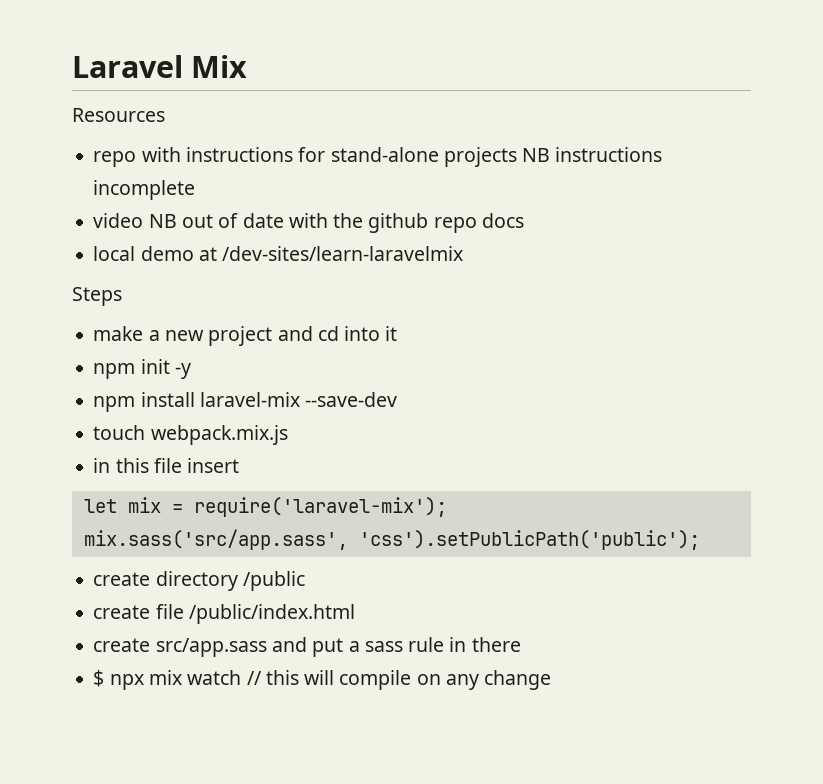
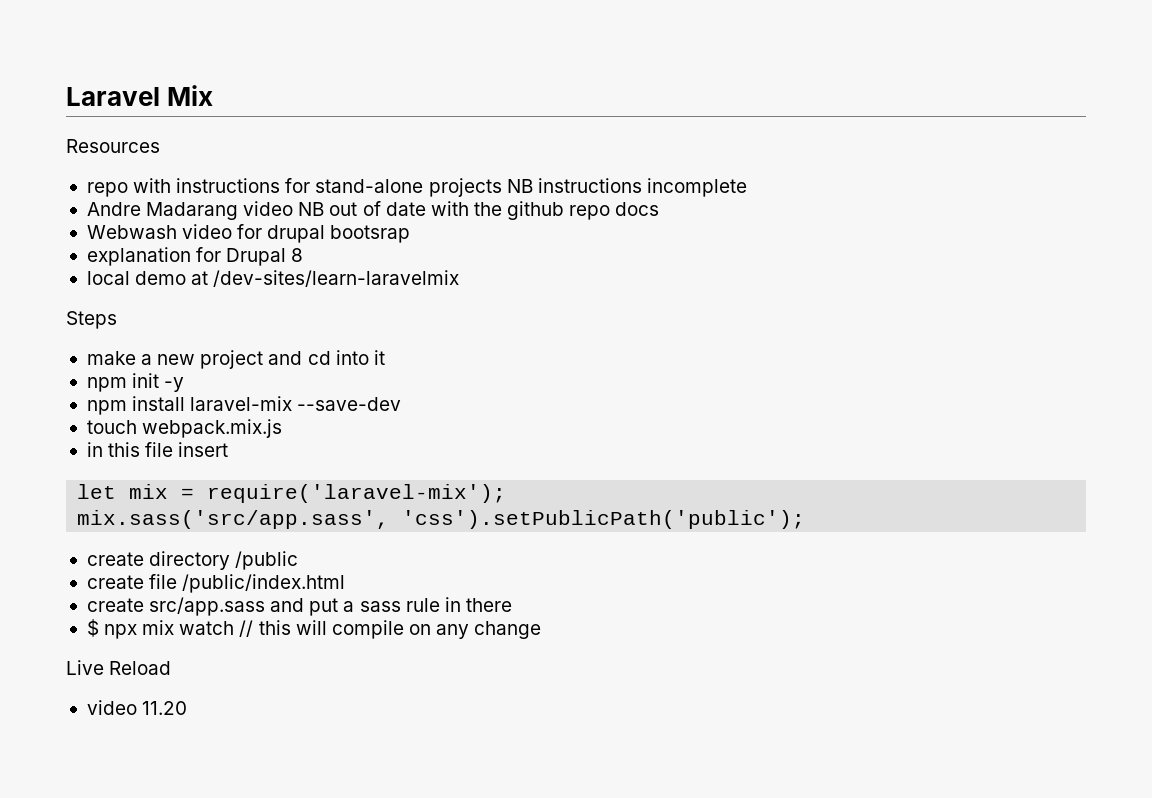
(196, 190) none -> [86,202,239,220] Andre Madarang
(524, 220) none -> [86,224,411,243] [86,247,304,266] // Webwash video for drupal bootsrap // explanation for Drupal 8
(552, 680) none -> [66,660,172,675] [86,700,188,715] // Live Reload // video 11.20

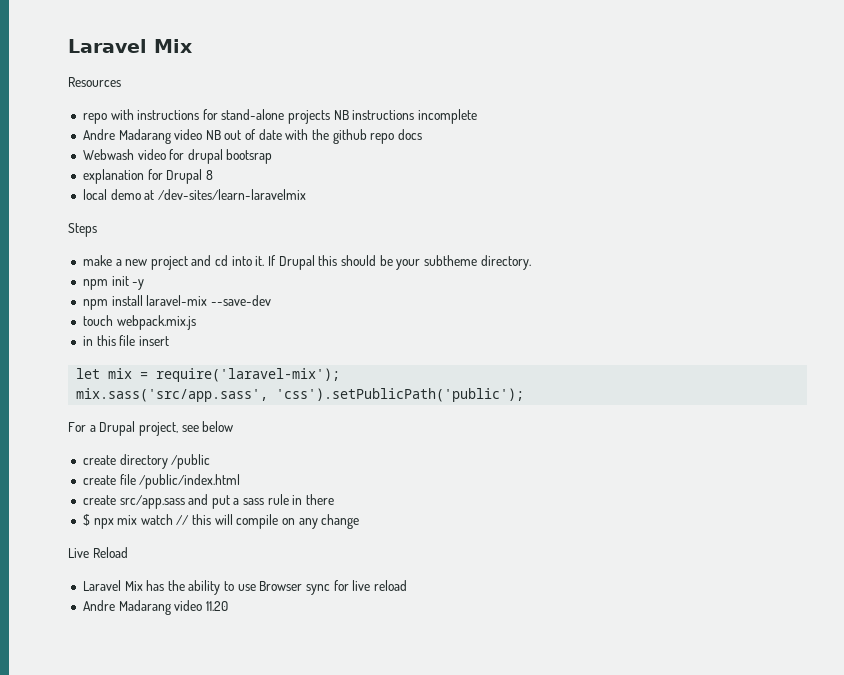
[373,350,385,365] it -> [255,255,531,270] it. If Drupal this should be your subtheme directory.
(806, 519) none -> [68,421,234,436] // For a Drupal project, see below
(172, 668) none -> [82,580,407,595] [82,600,171,615] Laravel Mix has the ability to use Browser sync for live reload // Andre Madarang

